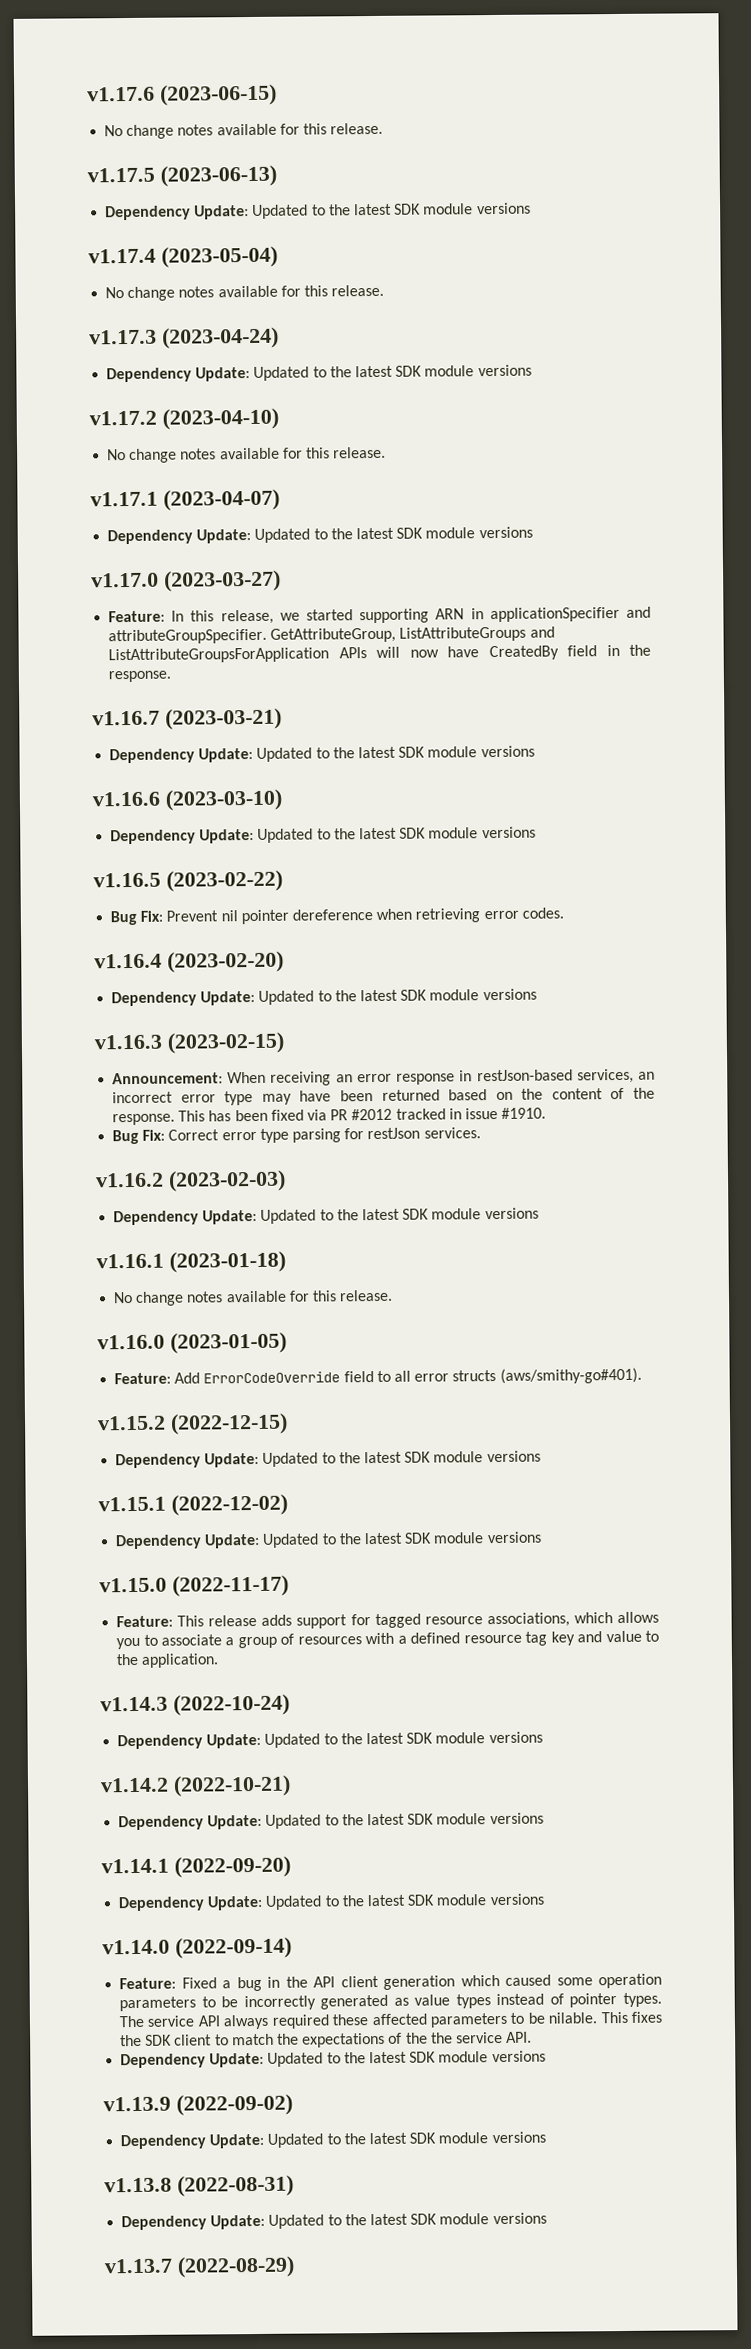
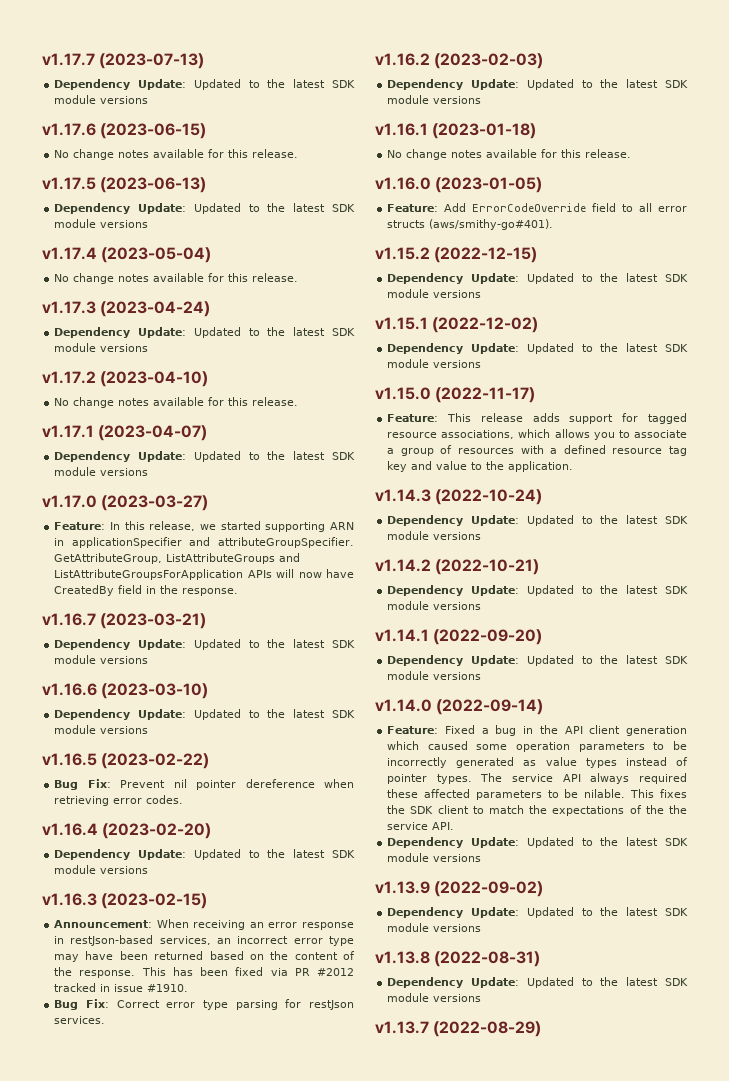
(87, 94) none -> [42,53,205,69] [54,79,355,90] [54,95,149,104] v1.17.7 (2023-07-13) // Dependency Update: Updated to the latest SDK module versions //

